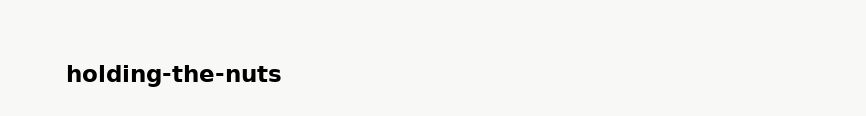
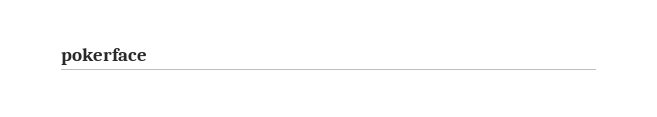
[66,65,282,87] holding-the-nuts -> [61,48,147,65] pokerface

